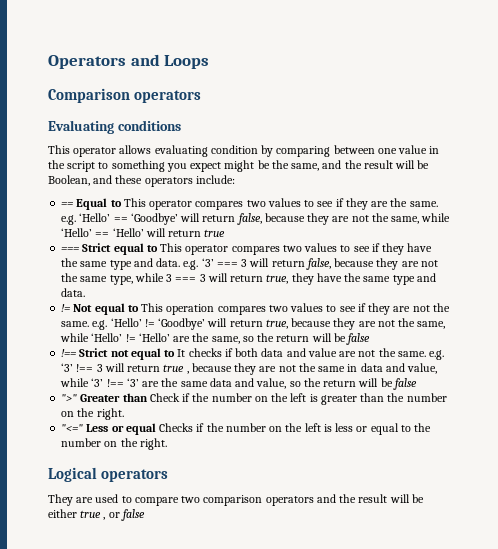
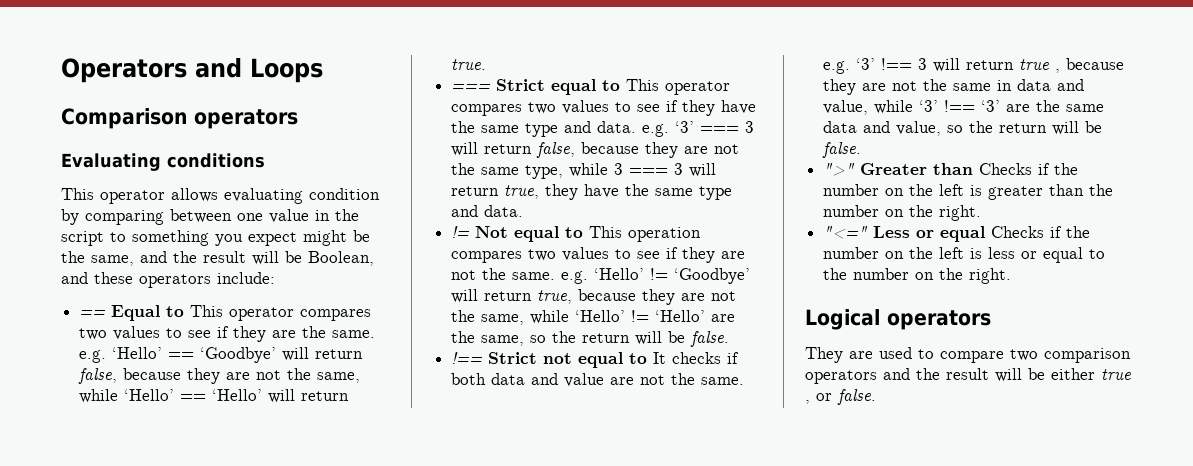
[204,229,226,237] true -> [451,59,487,70] true.
[346,333,371,345] false -> [690,331,730,347] false.
[392,378,417,390] false -> [822,142,862,158] false.
[149,393,180,402] Check -> [979,163,1033,175] Checks
[120,509,145,521] false -> [837,389,876,405] false.

